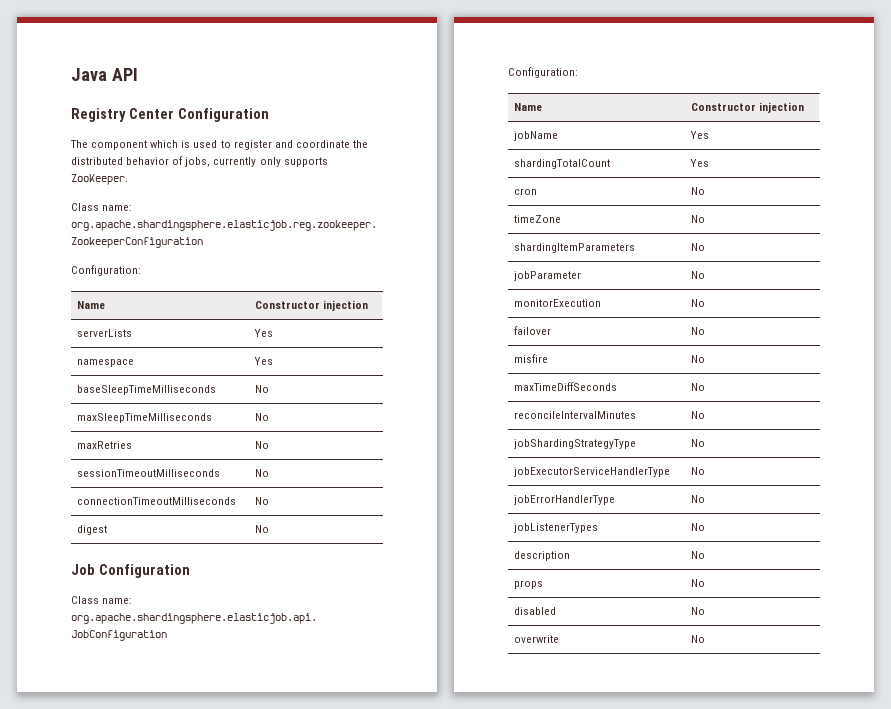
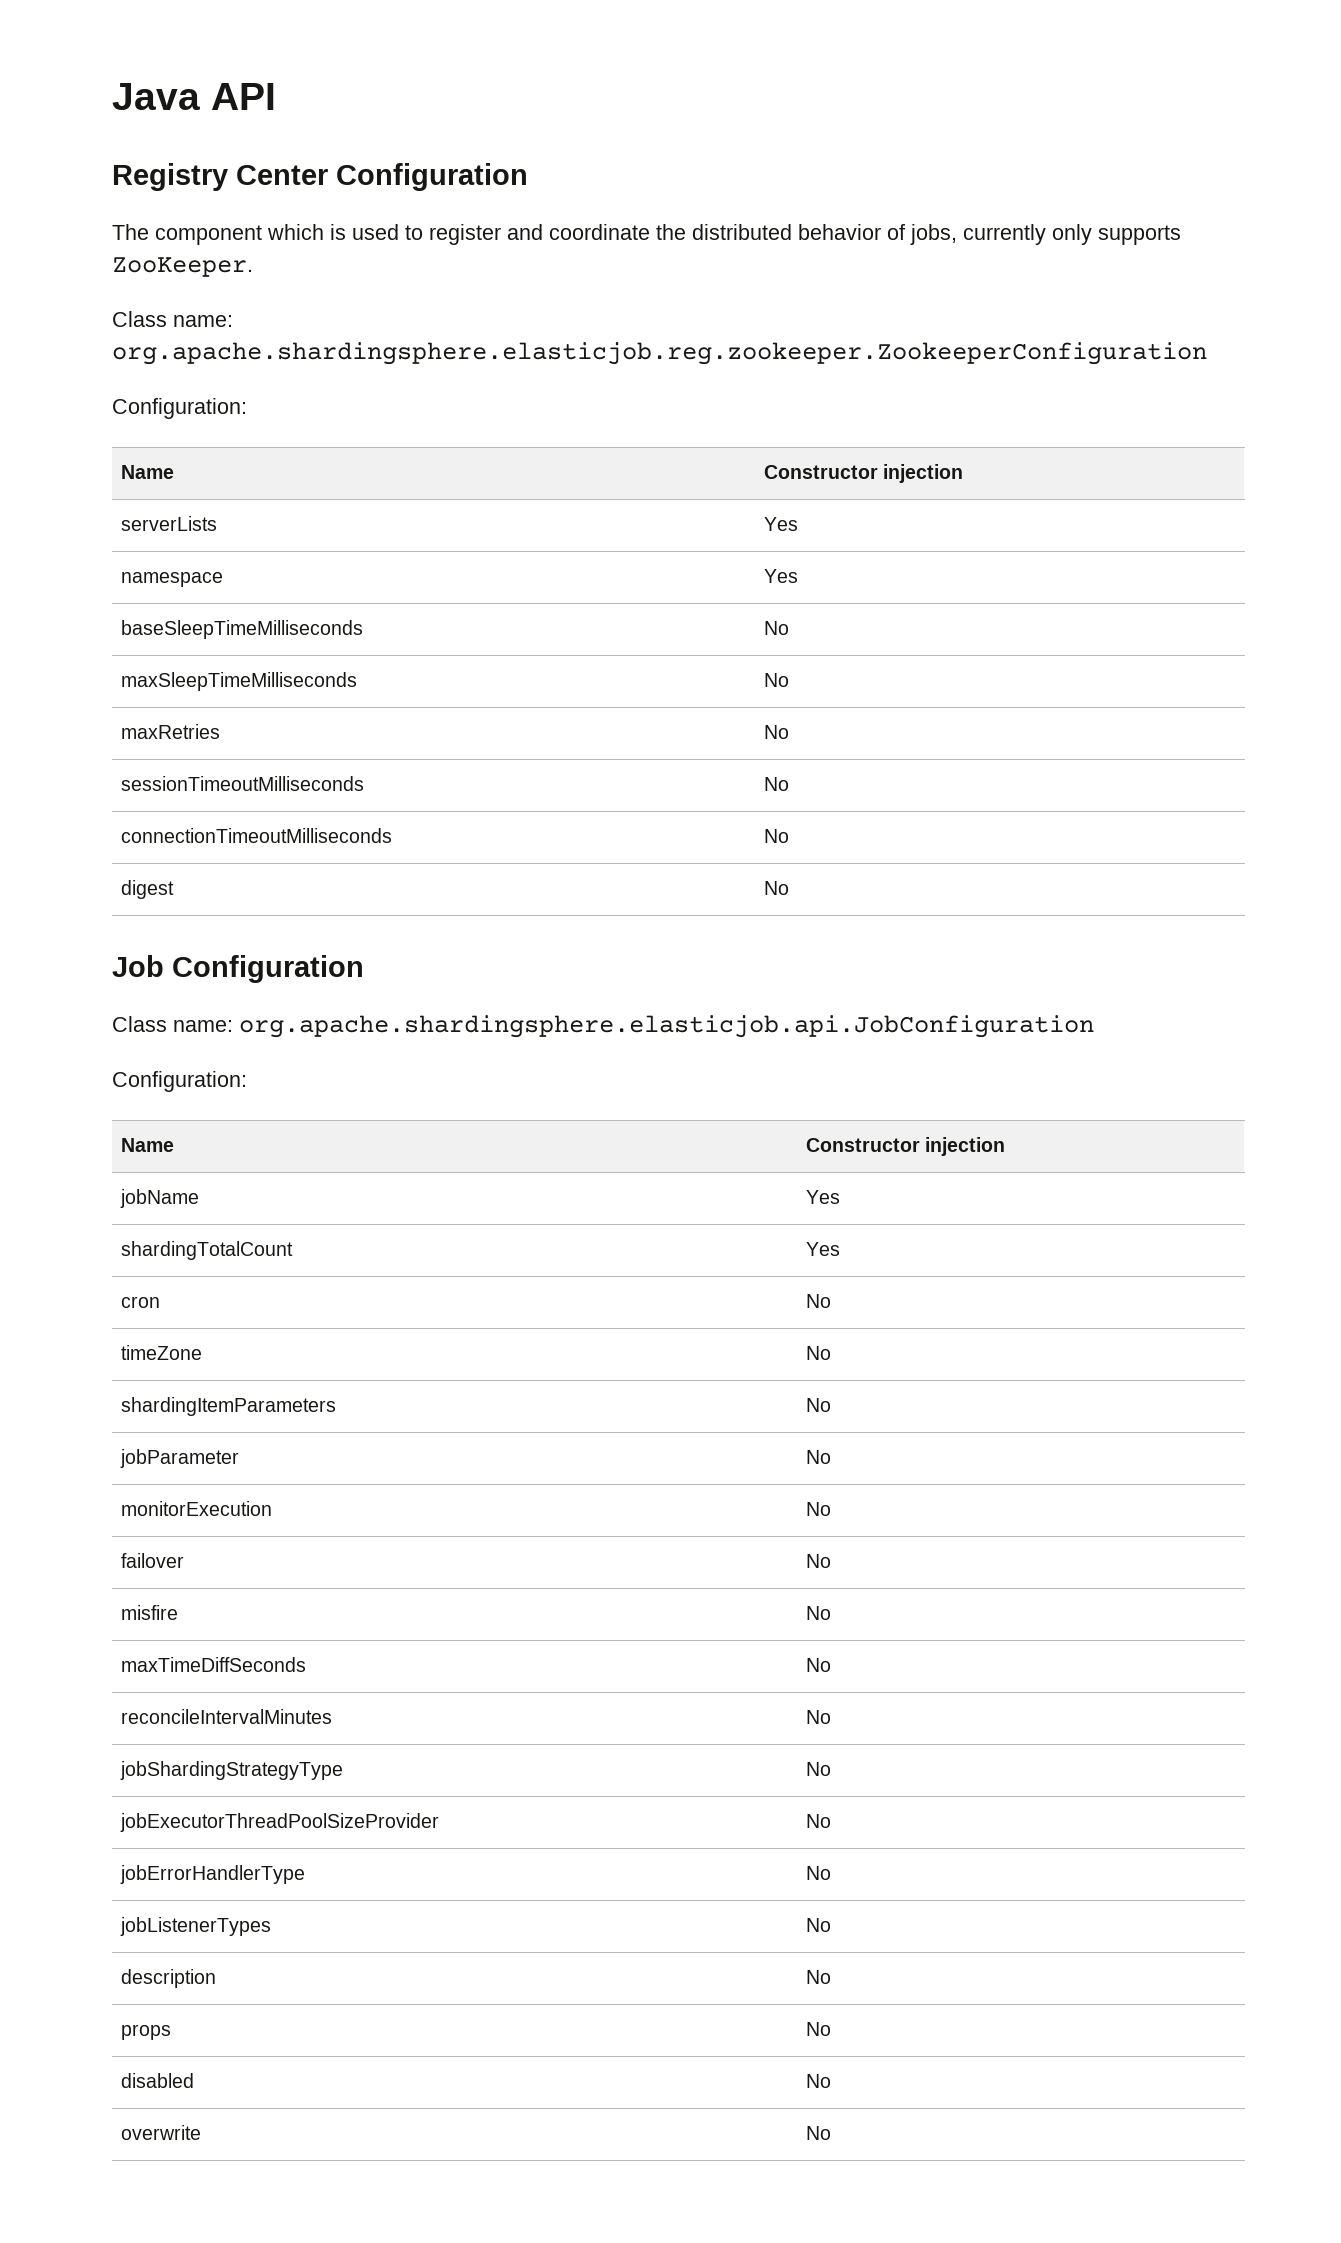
[514,467,671,477] jobExecutorServiceHandlerType -> [119,1813,439,1832] jobExecutorThreadPoolSizeProvider

